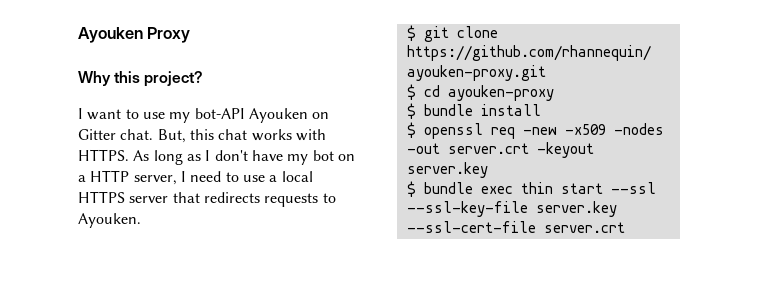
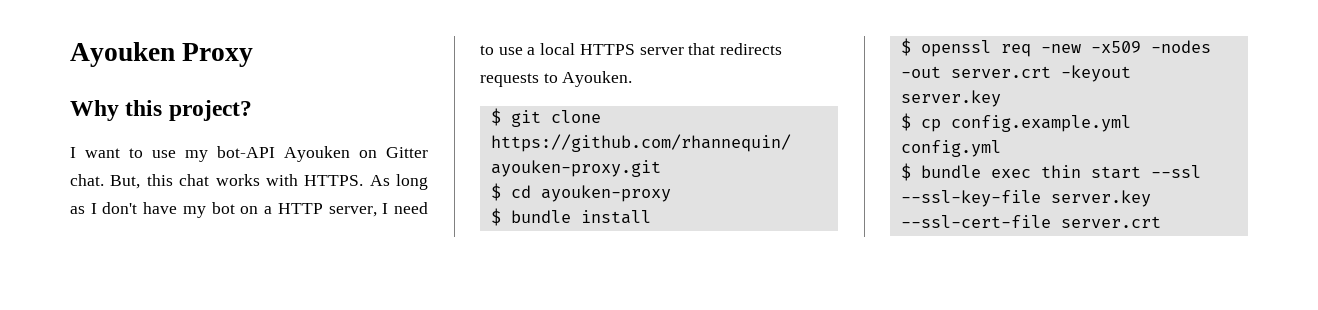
(488, 170) none -> [900,113,1131,132] [900,140,1001,157] // $ cp config.example.yml config.yml

